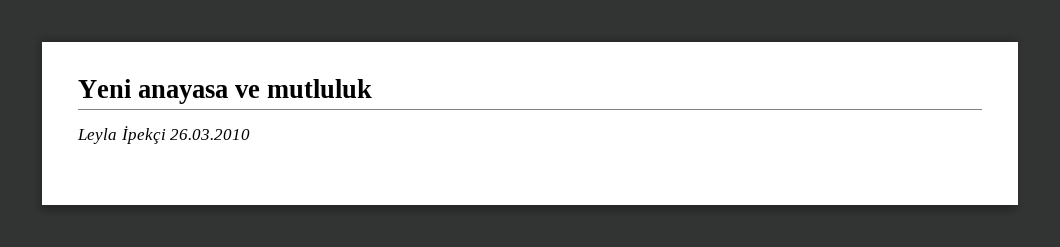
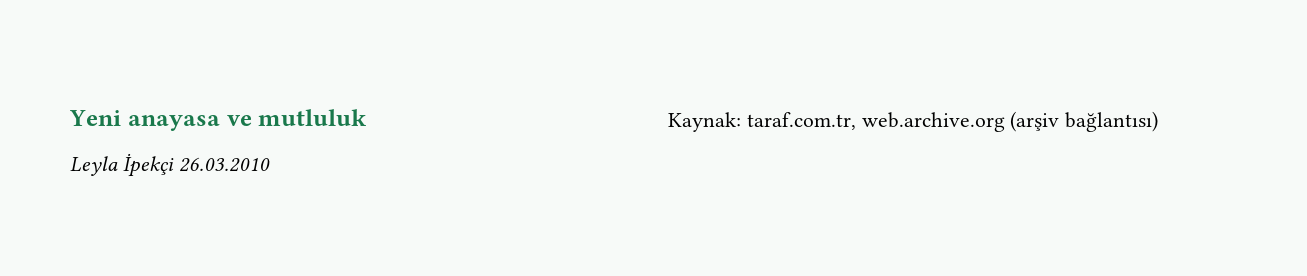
(251, 134) none -> [668,111,1159,132] // Kaynak: taraf.com.tr, web.archive.org (arşiv bağlantısı)

